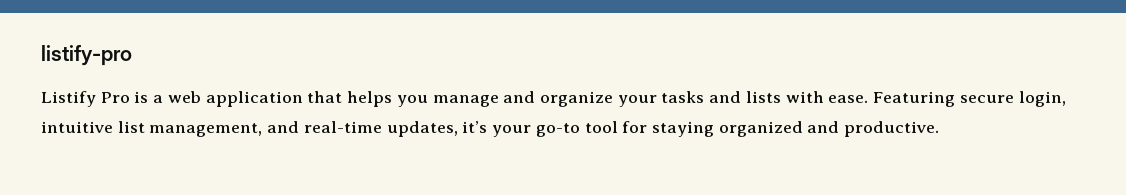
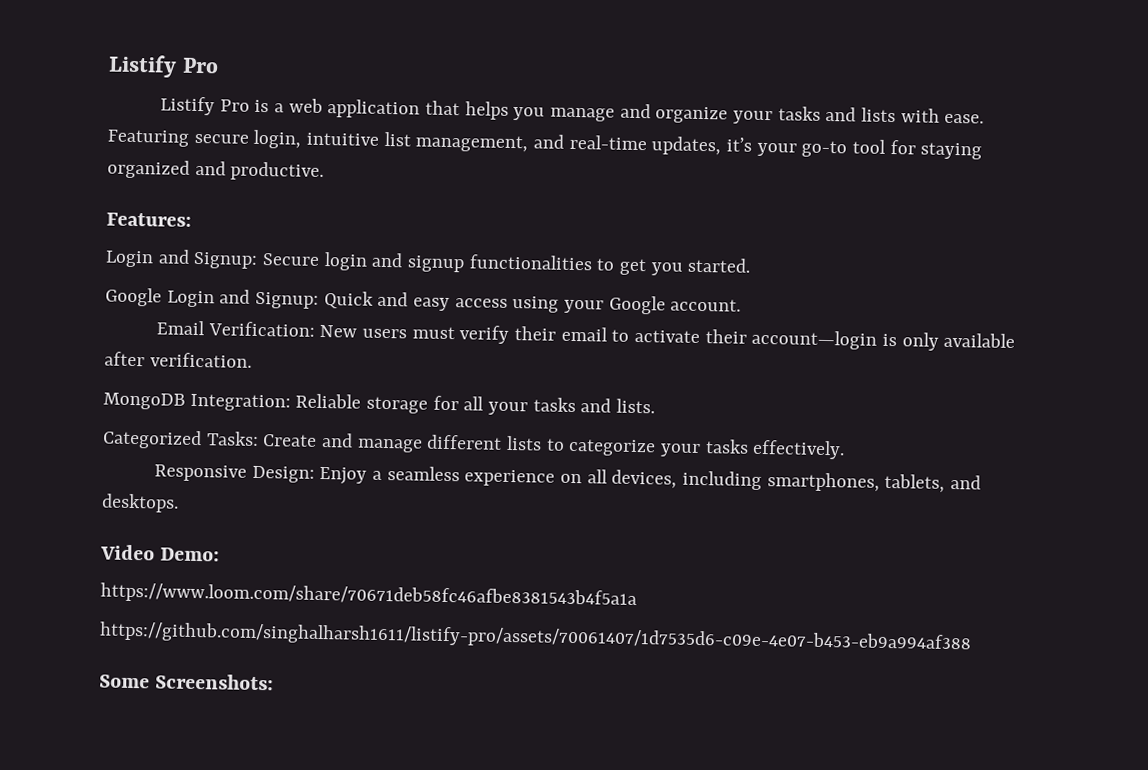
[41,45,132,66] listify-pro -> [108,54,219,78] Listify Pro
(940, 129) none -> [106,212,192,227] [105,249,752,276] [105,287,742,315] [155,320,1016,351] [104,351,252,368] [103,392,656,416] [102,429,846,460] [153,464,981,493] [101,493,179,513] [100,544,221,562] [100,582,637,610] [99,621,972,654] [99,673,275,691] // Features: // Login and Signup: Secure login and signup functionalities to get you started. // Google Login and Signup: Quick and easy access using your Google account. // Email Verification: New users must verify their email to activate their account—login is only available after verification. // MongoDB Integration: Reliable storage for all your tasks and lists. // Categorized Tasks: Create and manage different lists to categorize your tasks effectively. // Responsive Design: Enjoy a seamless experience on all devices, including smartphones, tablets, and desktops. // Video Demo: // https://www.loom.com/share/70671deb58fc46afbe8381543b4f5a1a // https://github.com/singhalharsh1611/listify-pro/assets/70061407/1d7535d6-c09e-4e07-b453-eb9a994af388 // Some Screenshots:

